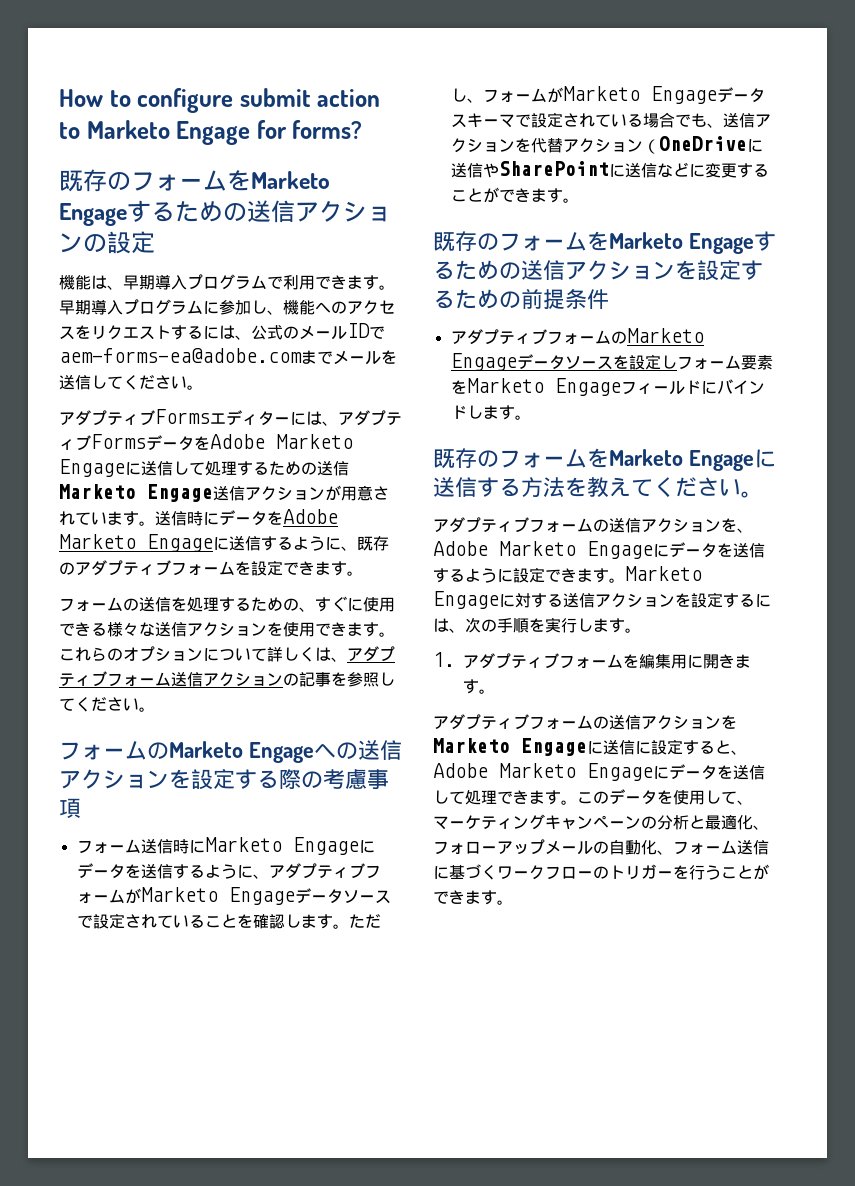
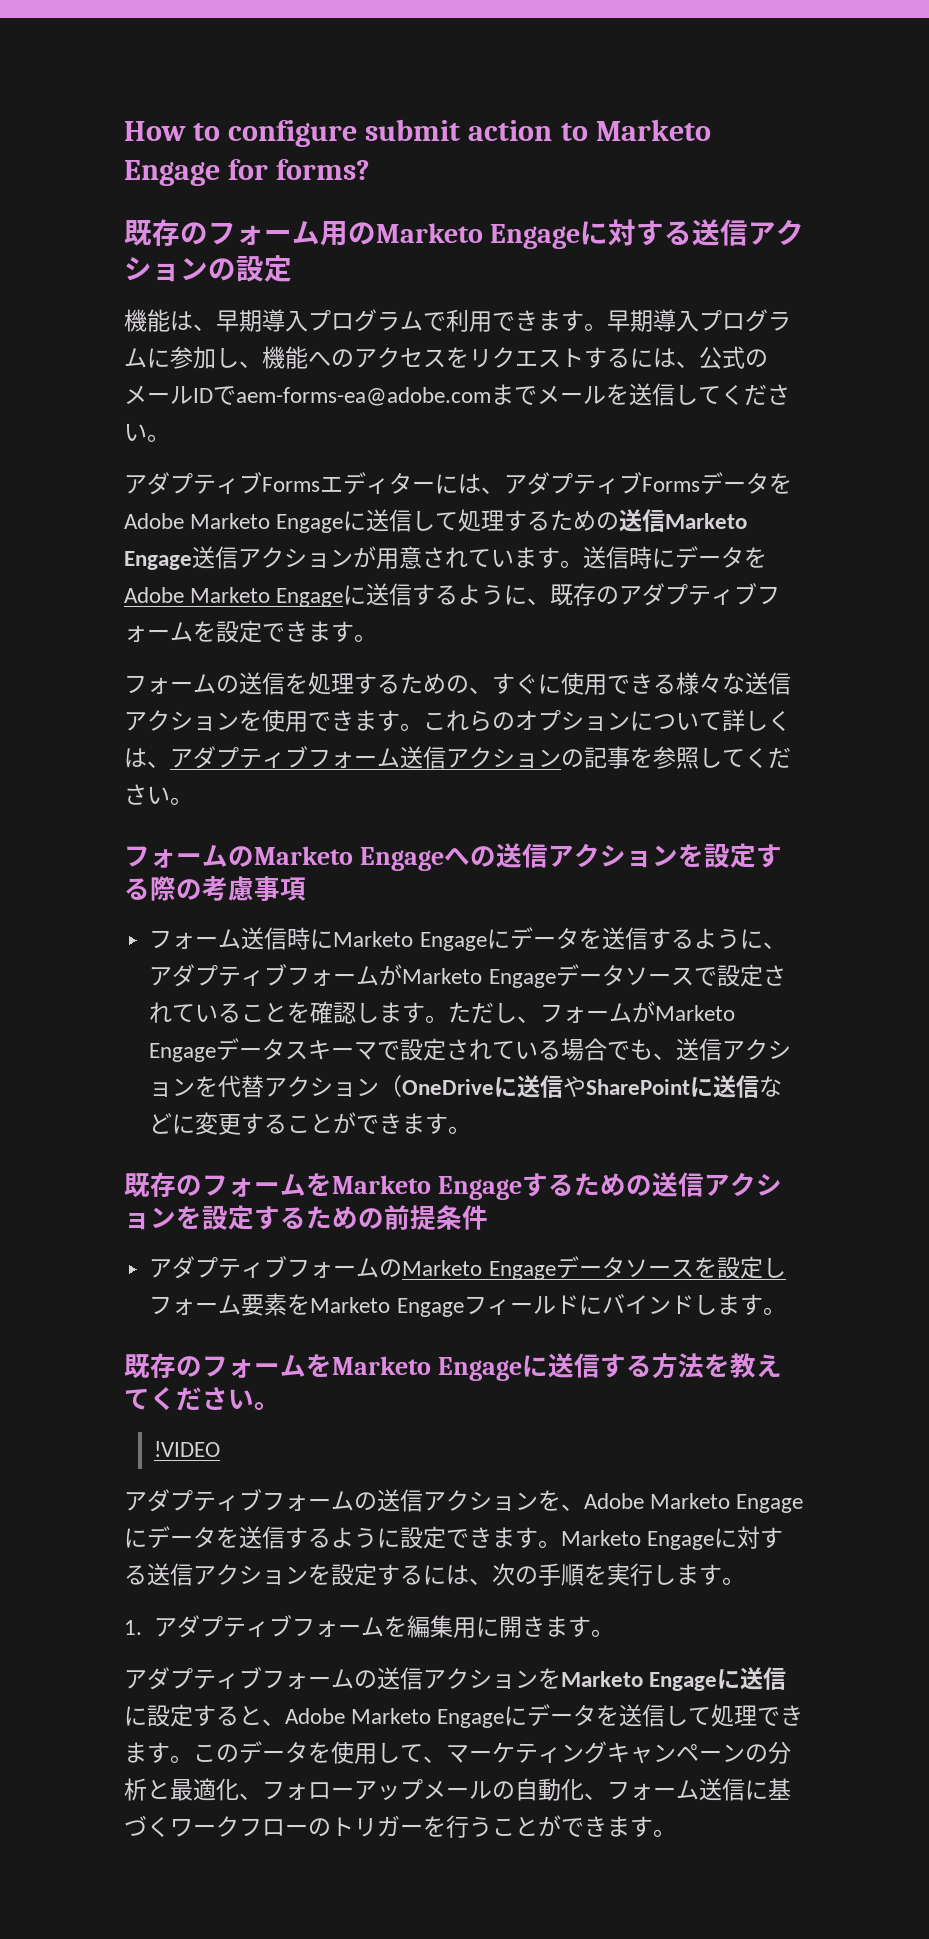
[227,170,330,191] [59,200,247,226] をMarketo Engageするための -> [320,219,693,249] 用のMarketo Engageに対する
(763, 494) none -> [154,1441,221,1457] // !VIDEO

